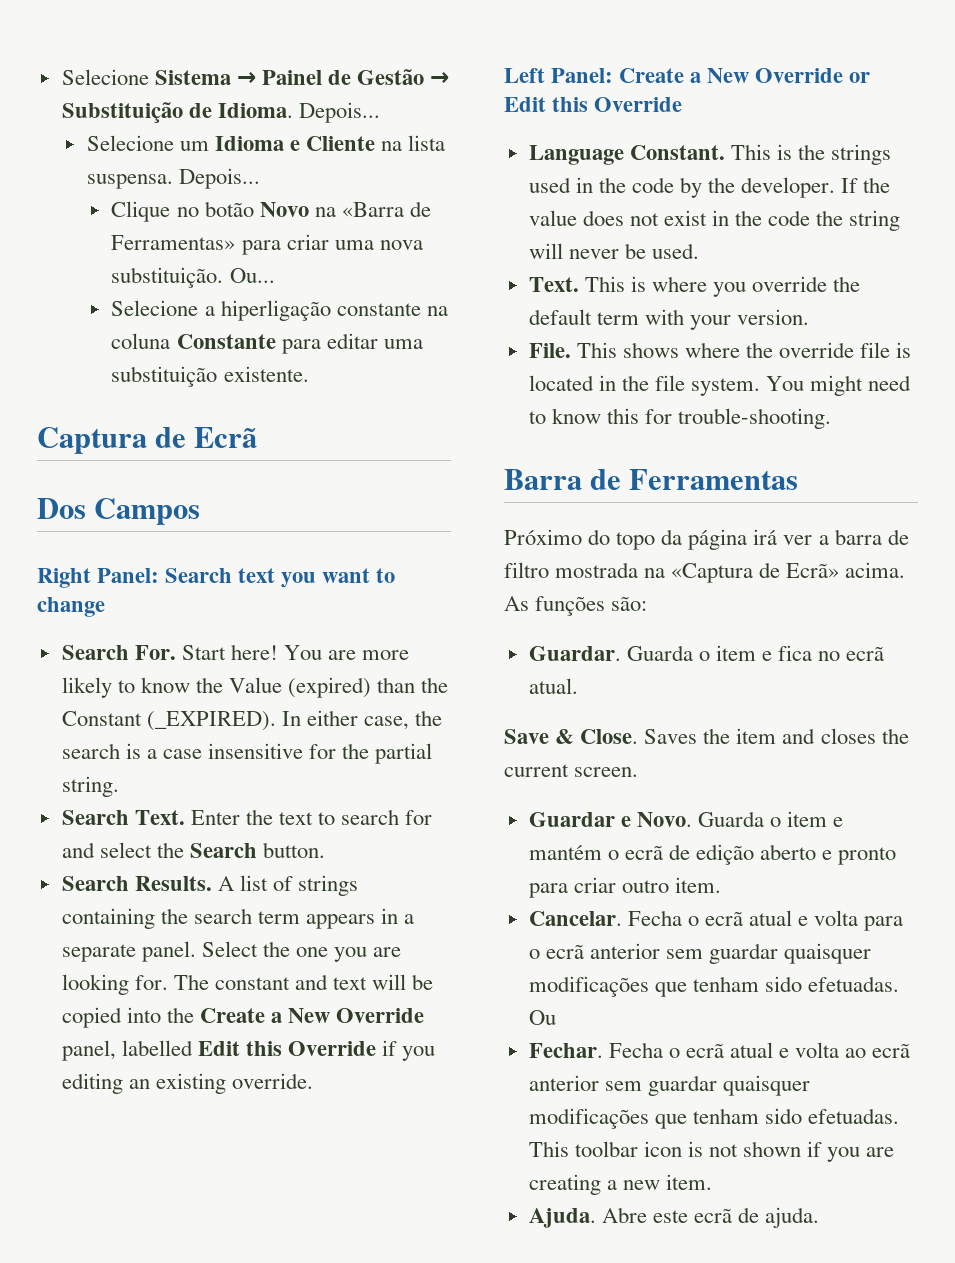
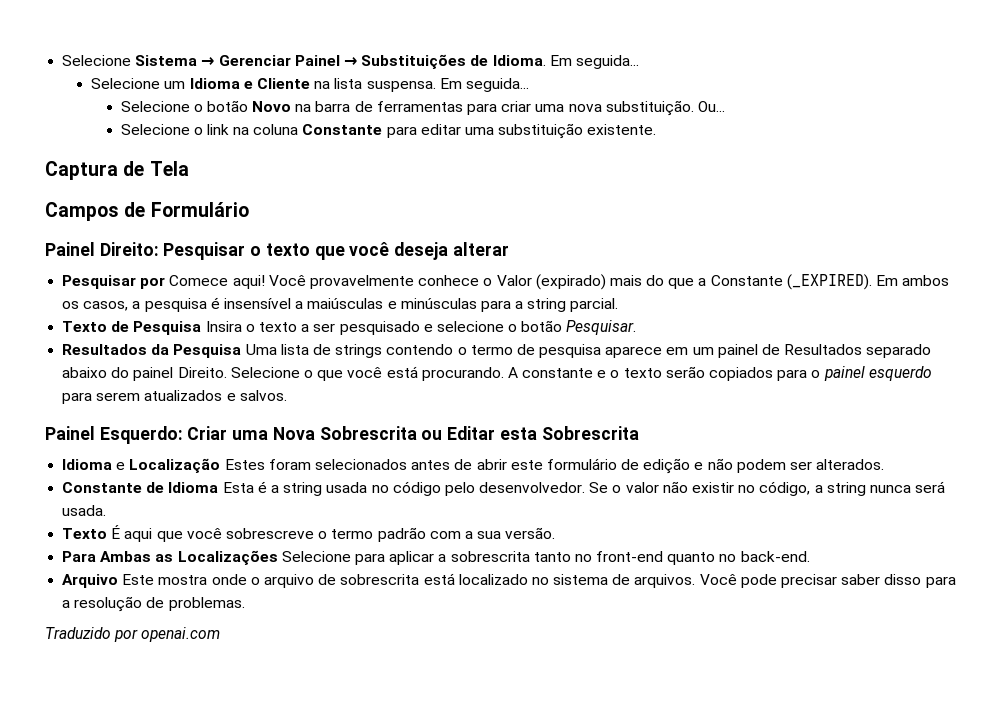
[261,69,450,85] [61,102,380,123] Painel de Gestão → Substituição de Idioma. Depois... -> [218,54,639,69] Gerenciar Painel → Substituições de Idioma. Em seguida...
[178,168,260,189] [111,201,431,222] [111,235,236,250] Depois... // Clique no botão Novo na «Barra de Ferramentas» -> [439,78,529,92] [120,100,463,112] Em seguida... // Selecione o botão Novo na barra de ferramentas
[204,300,421,321] a hiperligação constante -> [193,124,229,135] o link
[194,427,258,448] [37,498,86,519] Ecrã // Dos -> [149,161,189,176] Tela //
[37,568,396,588] [37,597,105,617] [61,644,410,660] [61,677,449,698] [61,710,443,731] [61,743,433,764] [61,776,119,797] [61,809,433,825] [61,842,326,858] [61,875,359,896] [61,908,415,929] [61,941,402,962] [61,974,434,995] [61,1007,425,1028] [61,1040,436,1061] [61,1073,313,1094] [504,68,871,83] [504,97,683,112] [528,144,892,165] [528,177,891,198] [528,210,901,231] [528,243,699,259] [528,276,861,297] [528,309,810,330] [528,342,912,358] [528,375,912,396] [528,408,832,429] [504,469,799,490] [504,529,909,550] [504,562,906,583] [504,596,648,616] [528,645,885,661] [528,678,578,694] [504,728,909,744] [504,764,639,777] [528,811,844,827] [528,844,897,865] [528,877,721,898] [528,910,904,931] [528,943,872,964] [528,976,900,997] [528,1010,556,1025] [528,1042,911,1058] [528,1075,810,1096] [528,1108,900,1129] [528,1141,895,1162] [528,1174,712,1195] [528,1207,820,1228] // Right Panel: Search text you want to change // Search For. Start here! You are more likely to know the Value (expired) than the Constant (_EXPIRED). In either case, the search is a case insensitive for the partial string. // Search Text. Enter the text to search for and select the Search button. // Search Results. A list of strings containing the search term appears in a separate panel. Select the one you are looking for. The constant and text will be copied into the Create a New Override panel, labelled Edit this Override if you editing an existing override. // Left Panel: Create a New Override or Edit this Override // Language Constant. This is the strings used in the code by the developer. If the value does not exist in the code the string will never be used. // Text. This is where you override the default term with your version. // File. This shows where the override file is located in the file system. You might need to know this for trouble-shooting. // Barra de Ferramentas // Próximo do topo da página irá ver a barra de filtro mostrada na «Captura de Ecrã» acima. As funções são: // Guardar. Guarda o item e fica no ecrã atual. // Save & Close. Saves the item and closes the current screen. // Guardar e Novo. Guarda o item e mantém o ecrã de edição aberto e pronto para criar outro item. // Cancelar. Fecha o ecrã atual e volta para o ecrã anterior sem guardar quaisquer modificações que tenham sido efetuadas. Ou // Fechar. Fecha o ecrã atual e volta ao ecrã anterior sem guardar quaisquer modificações que tenham sido efetuadas. This toolbar icon is not shown if you are creating a new item. // Ajuda. Abre este ecrã de ajuda. -> [124,202,249,217] [45,242,509,260] [62,274,950,290] [62,297,619,312] [62,320,637,335] [62,344,932,358] [62,366,932,381] [62,390,287,404] [45,426,639,444] [62,458,885,474] [62,481,946,496] [62,505,107,516] [62,525,556,542] [62,550,810,565] [62,573,956,588] [62,596,245,612] [45,627,221,642] de Formulário // Painel Direito: Pesquisar o texto que você deseja alterar // Pesquisar por Comece aqui! Você provavelmente conhece o Valor (expirado) mais do que a Constante (_EXPIRED). Em ambos os casos, a pesquisa é insensível a maiúsculas e minúsculas para a string parcial. // Texto de Pesquisa Insira o texto a ser pesquisado e selecione o botão Pesquisar. // Resultados da Pesquisa Uma lista de strings contendo o termo de pesquisa aparece em um painel de Resultados separado abaixo do painel Direito. Selecione o que você está procurando. A constante e o texto serão copiados para o painel esquerdo para serem atualizados e salvos. // Painel Esquerdo: Criar uma Nova Sobrescrita ou Editar esta Sobrescrita // Idioma e Localização Estes foram selecionados antes de abrir este formulário de edição e não podem ser alterados. // Constante de Idioma Esta é a string usada no código pelo desenvolvedor. Se o valor não existir no código, a string nunca será usada. // Texto É aqui que você sobrescreve o termo padrão com a sua versão. // Para Ambas as Localizações Selecione para aplicar a sobrescrita tanto no front-end quanto no back-end. // Arquivo Este mostra onde o arquivo de sobrescrita está localizado no sistema de arquivos. Você pode precisar saber disso para a resolução de problemas. // Traduzido por openai.com

